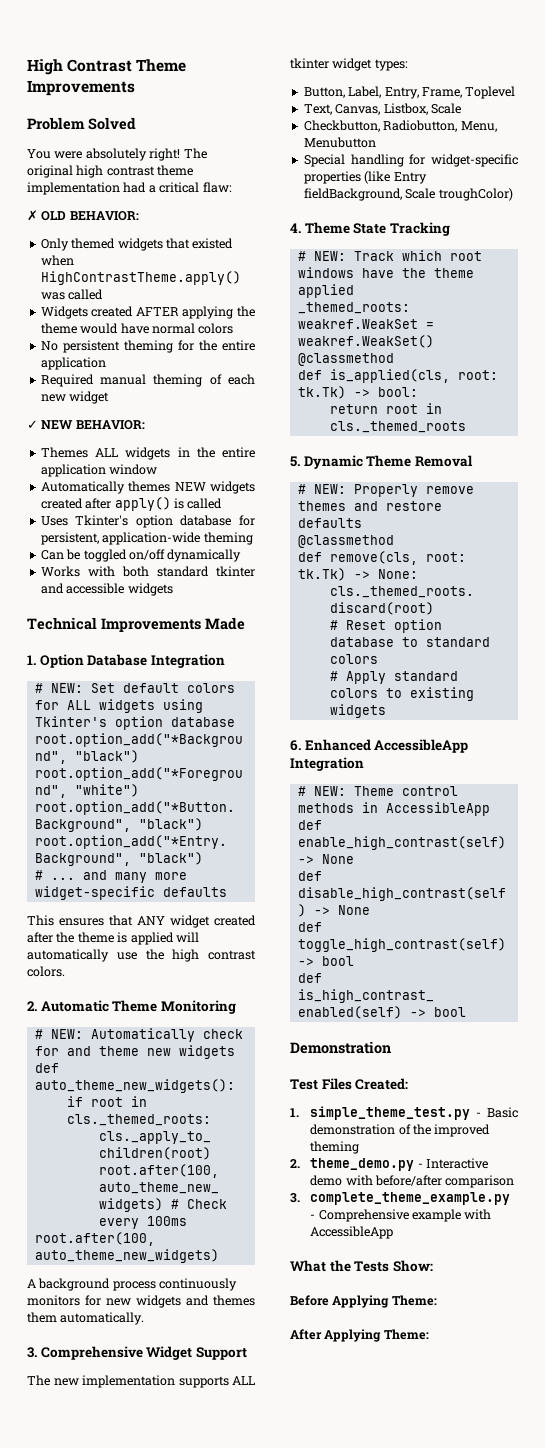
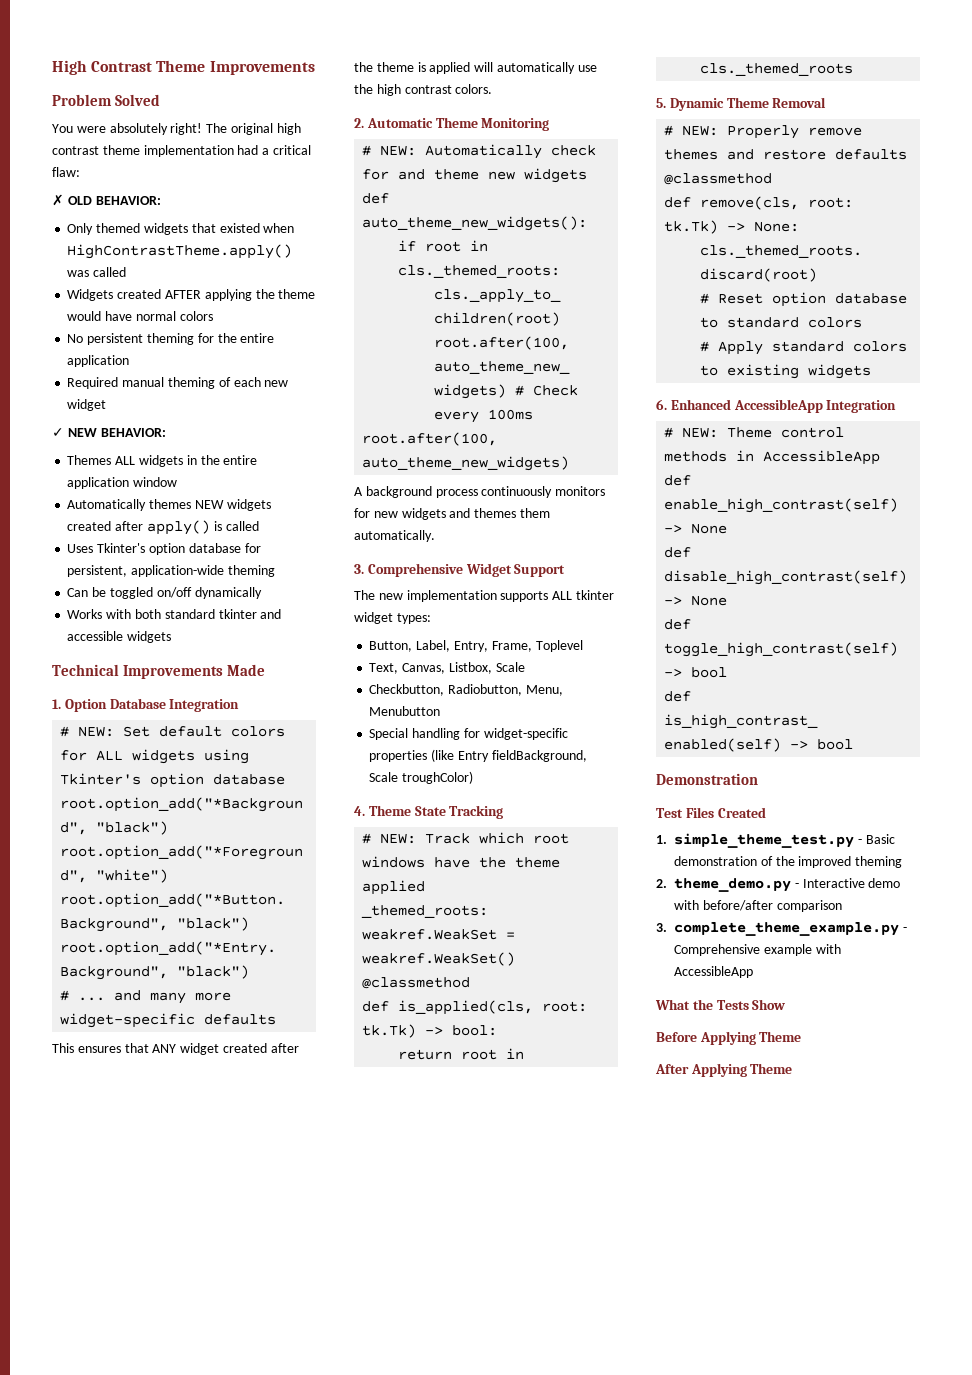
[355,1078,409,1090] Created: -> [717,807,766,818] Created
[392,1260,433,1272] Show: -> [752,999,786,1010] Show
[391,1295,437,1306] Theme: -> [759,1031,802,1042] Theme
[383,1329,429,1340] Theme: -> [750,1063,793,1074] Theme

